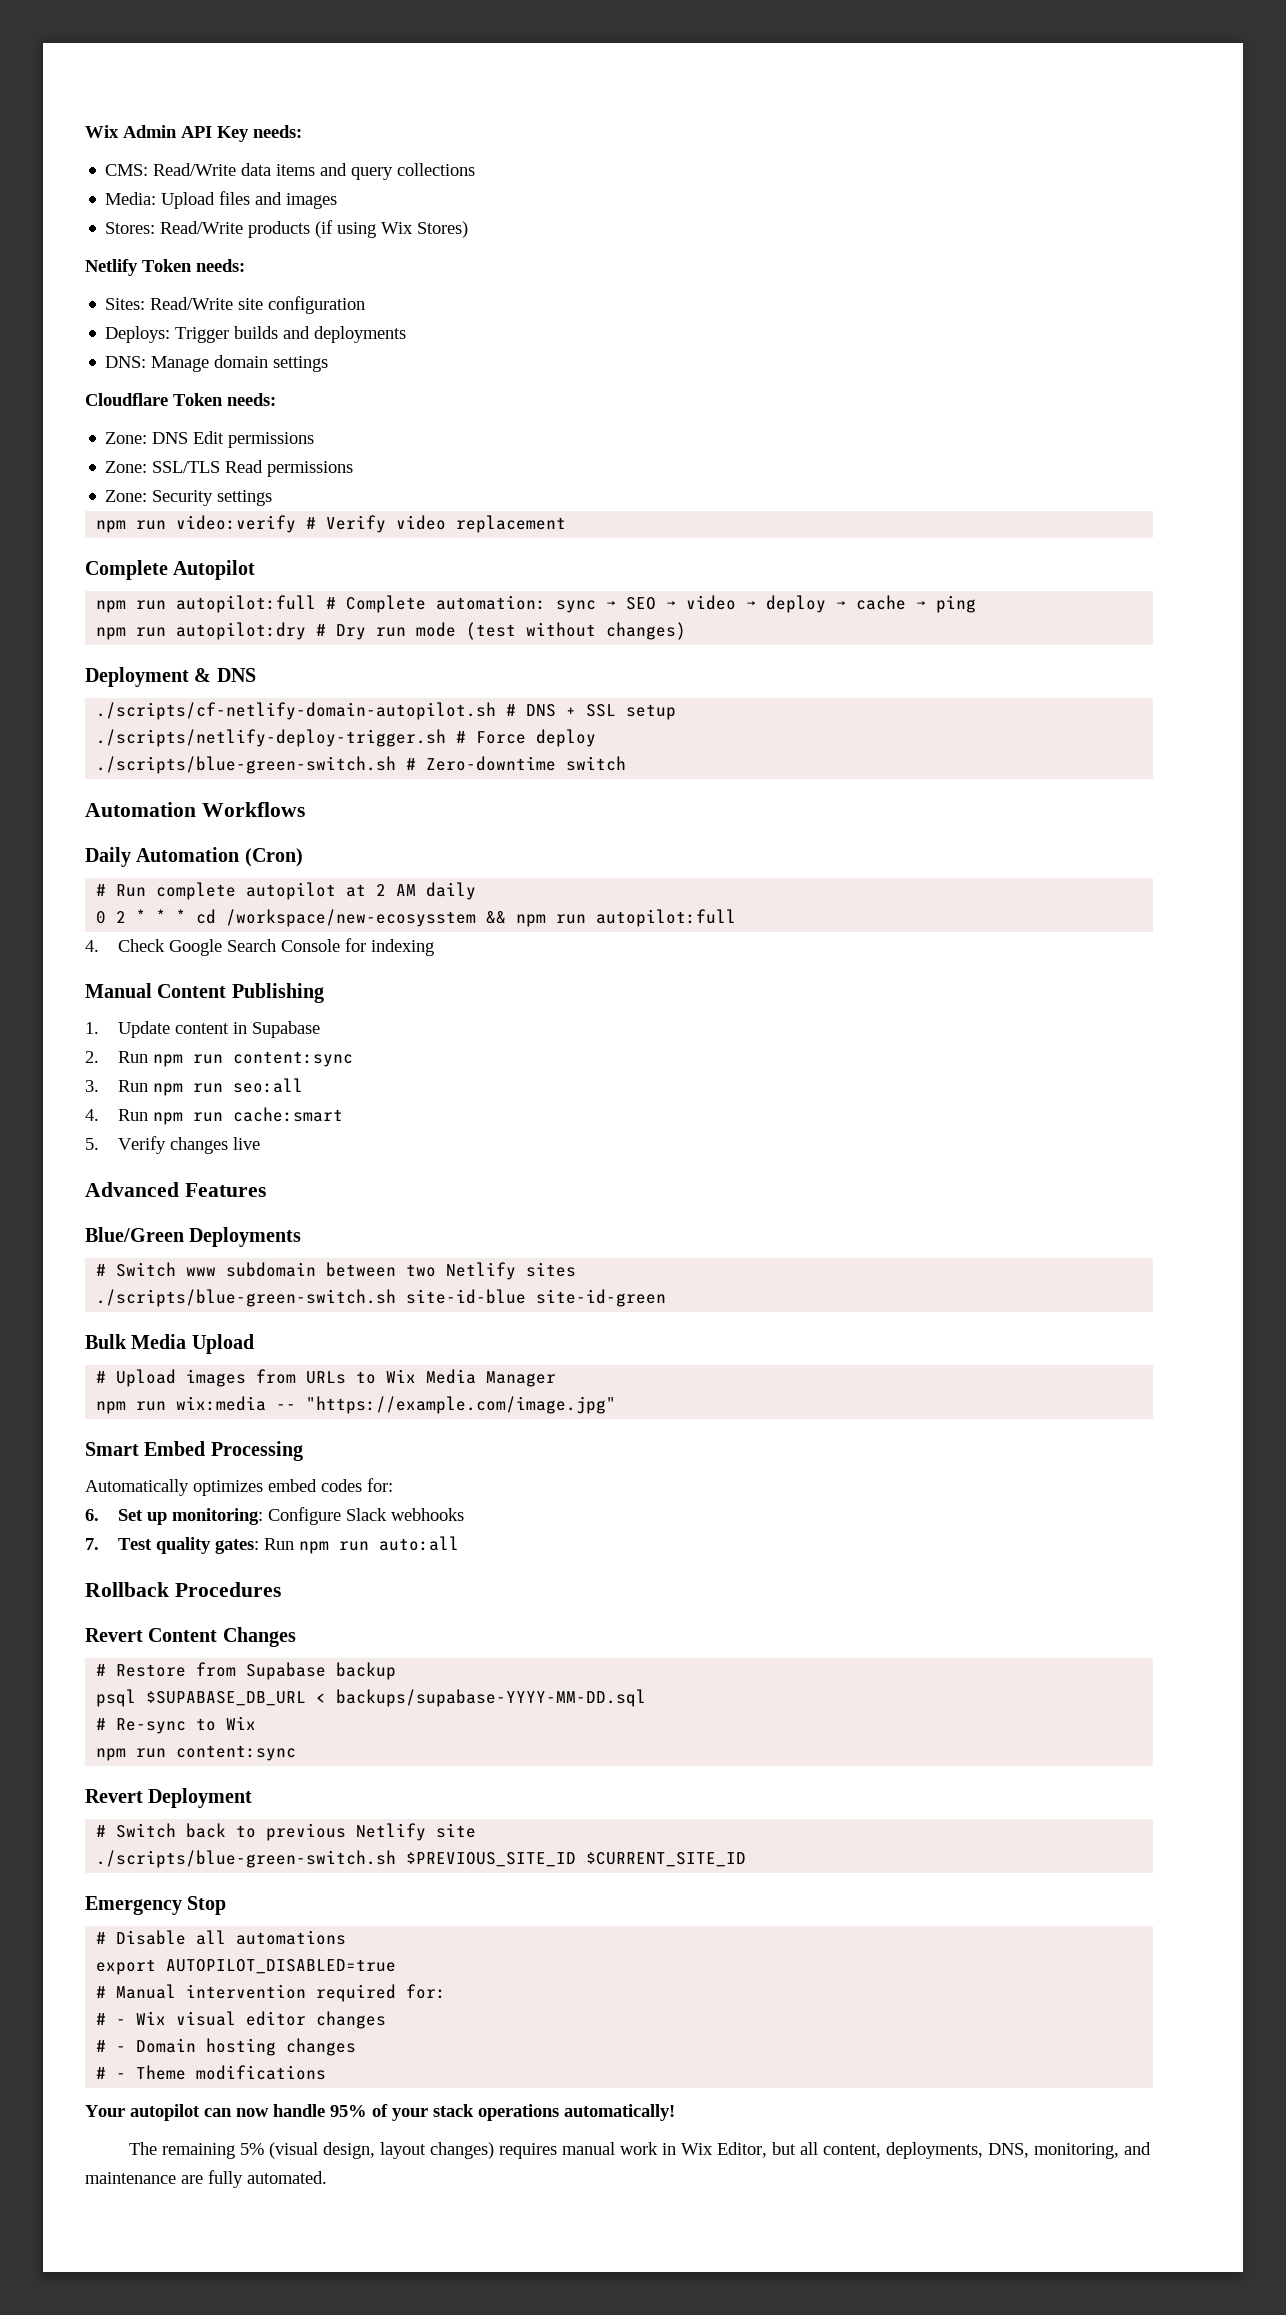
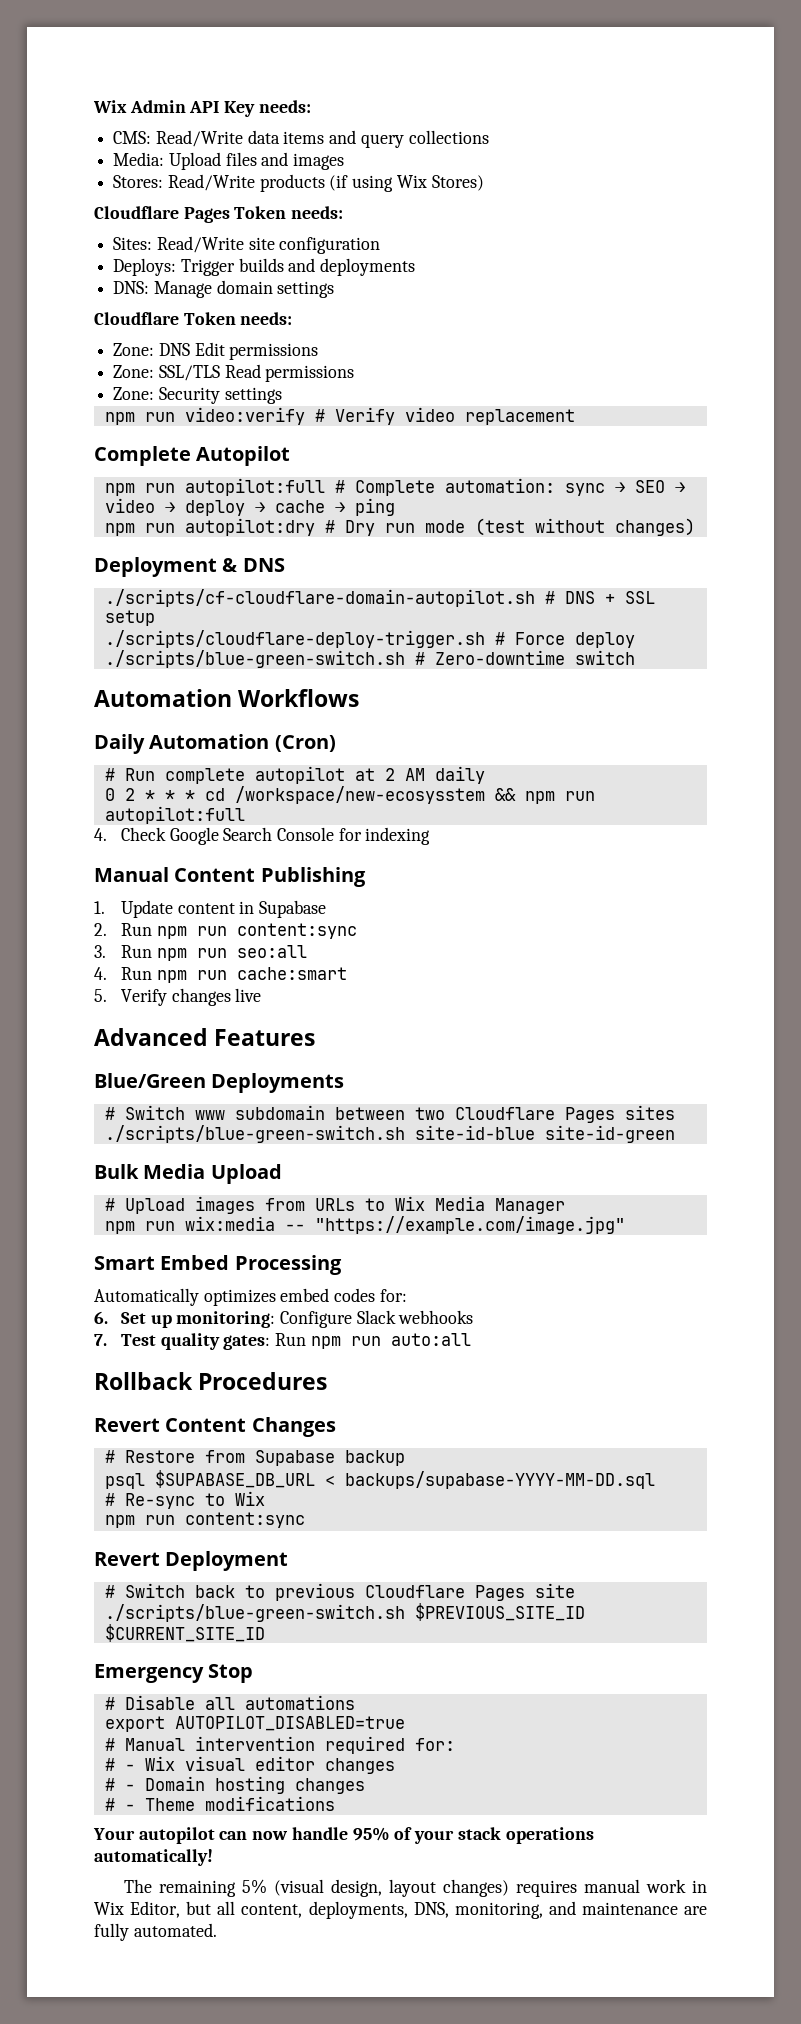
[85,259,138,276] Netlify -> [94,206,230,223] Cloudflare Pages
[96,702,497,720] ./scripts/cf-netlify-domain-autopilot.sh -> [104,589,535,607] ./scripts/cf-cloudflare-domain-autopilot.sh
[96,729,447,747] ./scripts/netlify-deploy-trigger.sh -> [104,630,485,648] ./scripts/cloudflare-deploy-trigger.sh
[446,1262,517,1280] Netlify -> [454,1107,615,1123] Cloudflare Pages
[356,1823,427,1841] Netlify -> [364,1585,525,1601] Cloudflare Pages

